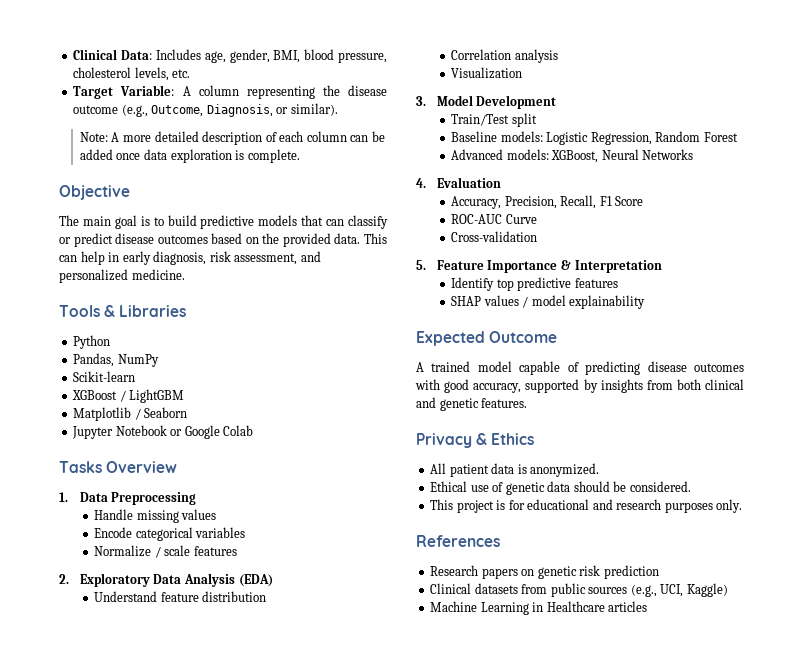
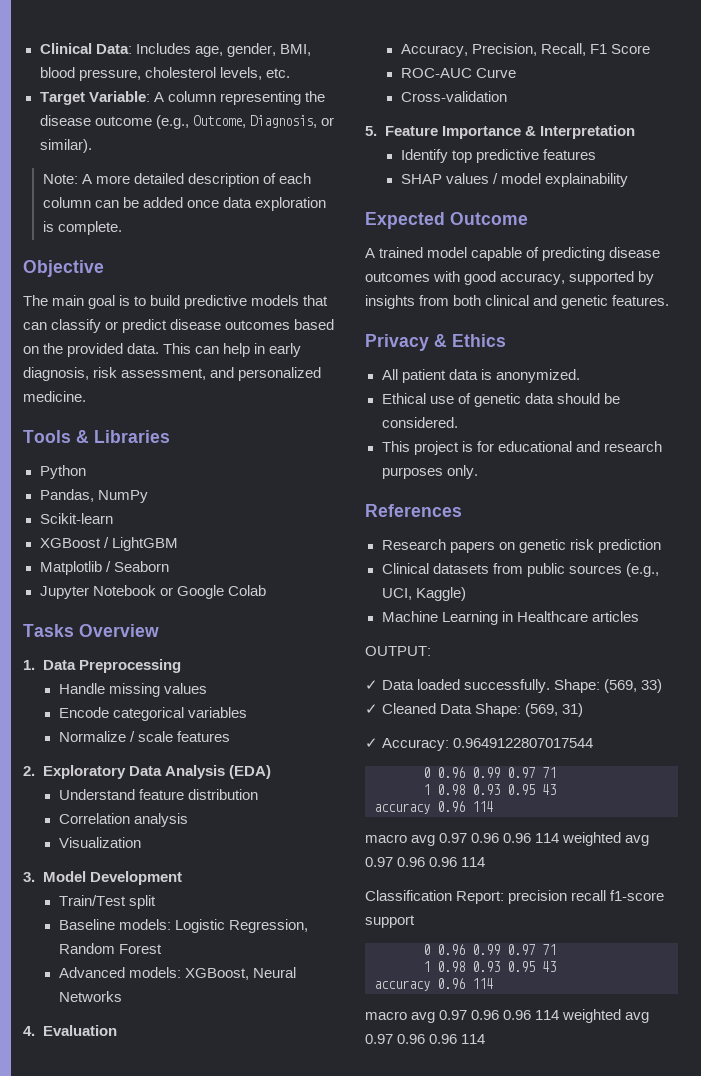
(648, 606) none -> [365,646,431,656] [365,679,663,693] [365,703,584,717] [365,738,594,751] [423,767,556,778] [423,784,556,795] [374,801,493,814] [365,832,650,846] [365,857,486,867] [365,890,665,904] [365,915,415,928] [423,944,556,955] [423,961,556,972] [374,978,493,991] [365,1009,650,1023] [365,1034,486,1044] // OUTPUT: // ✓ Data loaded successfully. Shape: (569, 33) ✓ Cleaned Data Shape: (569, 31) // ✓ Accuracy: 0.9649122807017544 // 0 0.96 0.99 0.97 71 // 1 0.98 0.93 0.95 43 // accuracy 0.96 114 // macro avg 0.97 0.96 0.96 114 weighted avg 0.97 0.96 0.96 114 // Classification Report: precision recall f1-score support // 0 0.96 0.99 0.97 71 // 1 0.98 0.93 0.95 43 // accuracy 0.96 114 // macro avg 0.97 0.96 0.96 114 weighted avg 0.97 0.96 0.96 114

